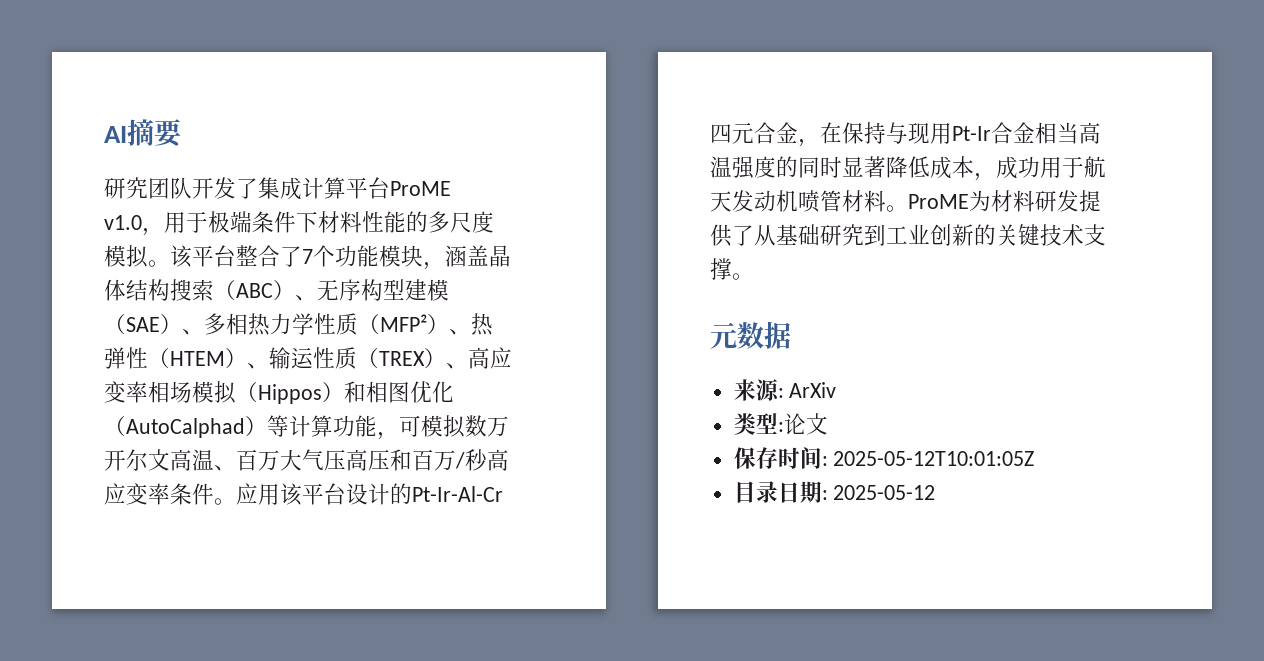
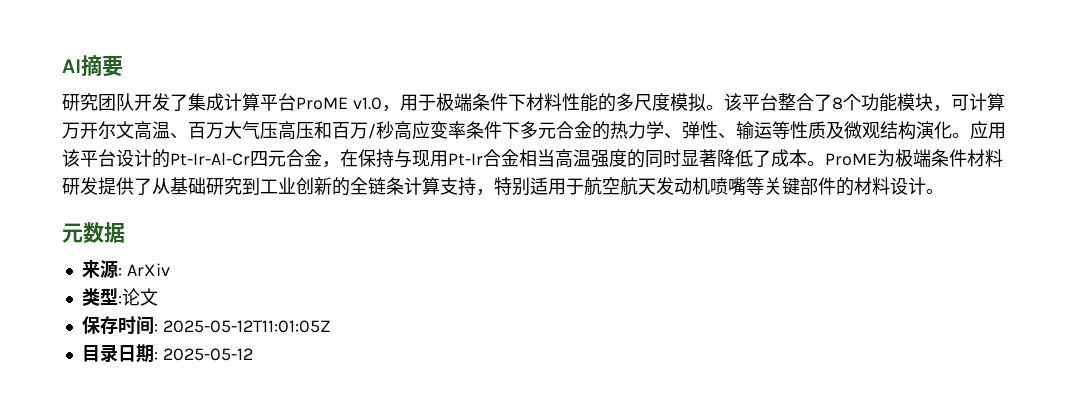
[302,249,313,264] 7 -> [831,97,843,110] 8
[445,245,511,267] [104,279,449,301] [104,313,493,336] [104,347,512,369] [104,381,454,404] [104,415,487,440] 涵盖晶体结构搜索（ABC）、无序构型建模（SAE）、多相热力学性质（MFP²）、热弹性（HTEM）、输运性质（TREX）、高应变率相场模拟（Hippos）和相图优化（AutoCalphad）等计算功能，可模拟数 -> [950,93,1005,111] 可计算
(214, 494) none -> [502,121,952,140] 下多元合金的热力学、弹性、输运等性质及微观结构演化
[930,156,1106,181] [710,190,991,212] 成本，成功用于航天发动机喷管材料。ProME为 -> [753,149,967,167] 了成本。ProME为极端条件
[996,224,1106,246] [710,258,732,280] 关键技术支撑 -> [350,177,926,196] 全链条计算支持，特别适用于航空航天发动机喷嘴等关键部件的材料设计
[833,451,1035,466] 2025-05-12T10:01:05Z -> [162,320,331,333] 2025-05-12T11:01:05Z

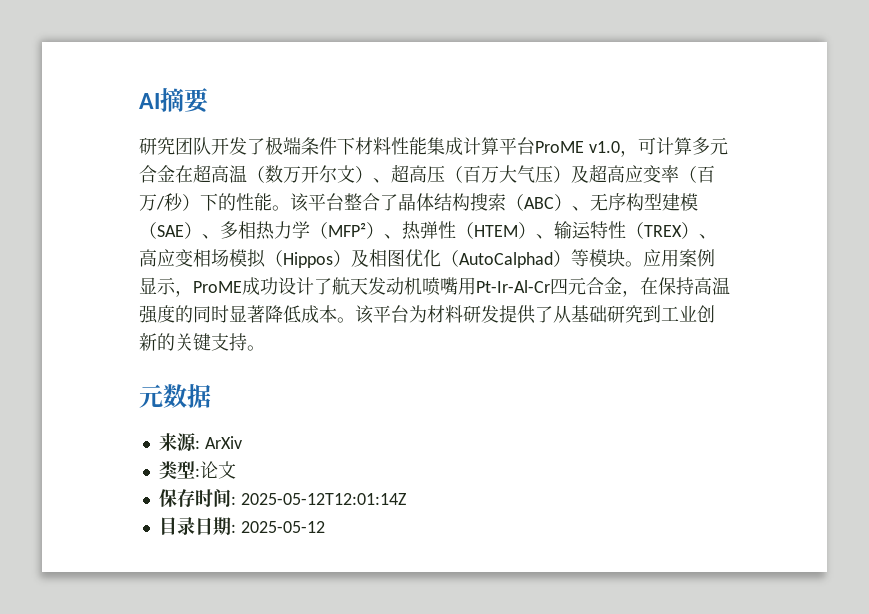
(188, 102) none -> [265,136,427,155] 极端条件下材料性能
[399,93,1005,112] [62,121,1006,140] [62,149,170,168] 用于极端条件下材料性能的多尺度模拟。该平台整合了8个功能模块，可计算万开尔文高温、百万大气压高压和百万/秒高应变率条件下多元合金的热力学、弹性、输运等性质及微观结构演化。应用该平台设计的 -> [637,137,728,155] [139,164,715,183] [139,193,698,212] [139,221,717,240] [139,249,715,268] [139,277,476,297] 可计算多元合金在超高温（数万开尔文）、超高压（百万大气压）及超高应变率（百万/秒）下的性能。该平台整合了晶体结构搜索（ABC）、无序构型建模（SAE）、多相热力学（MFP²）、热弹性（HTEM）、输运特性（TREX）、高应变相场模拟（Hippos）及相图优化（AutoCalphad）等模块。应用案例显示，ProME成功设计了航天发动机喷嘴用
[394,149,555,168] 与现用Pt-Ir合金相当 -> (694, 286) none
[753,149,967,167] 了成本。ProME为极端条件 -> [301,305,427,324] 成本。该平台为
[350,177,926,196] 全链条计算支持，特别适用于航空航天发动机喷嘴等关键部件的材料设计 -> [175,333,247,351] 关键支持
[162,320,331,333] 2025-05-12T11:01:05Z -> [240,493,406,505] 2025-05-12T12:01:14Z

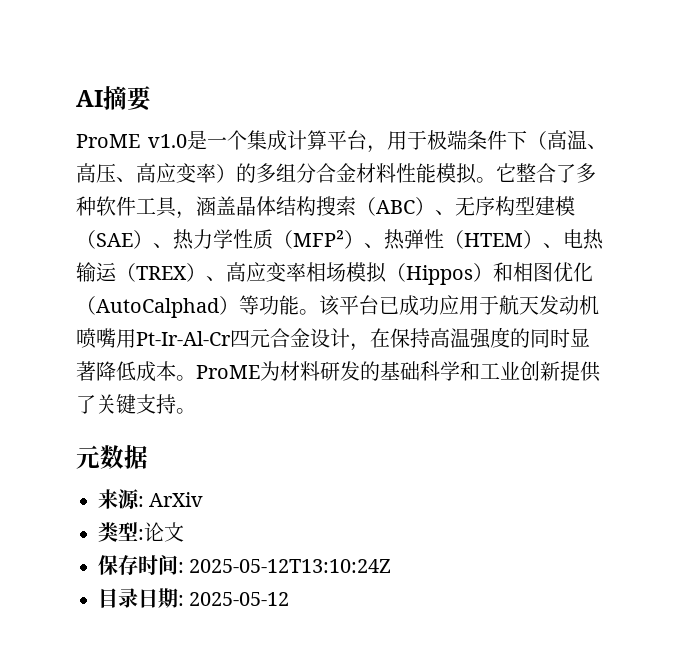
[139,136,728,157] [139,164,715,183] [139,193,398,212] 研究团队开发了极端条件下材料性能集成计算平台ProME v1.0，可计算多元合金在超高温（数万开尔文）、超高压（百万大气压）及超高应变率（百万/秒）下的性能。该平台整合了 -> [76,130,607,153] [76,163,596,184] [76,196,236,219] ProME v1.0是一个集成计算平台，用于极端条件下（高温、高压、高应变率）的多组分合金材料性能模拟。它整合了多种软件工具，涵盖
[220,221,310,240] 多相热力学 -> [173,229,273,250] 热力学性质
[554,221,626,239] 输运特性 -> [563,229,604,250] [76,262,117,282] 电热输运
(193, 258) none -> [286,262,306,282] 率
[351,249,369,267] 及 -> [493,262,513,282] 和
[589,249,715,267] [139,277,332,297] 模块。应用案例显示，ProME成功设计了 -> [259,295,499,316] 功能。该平台已成功应用于
(622, 285) none -> [310,328,350,348] 设计
[355,305,409,324] 该平台 -> [196,365,260,379] ProME
[499,305,661,324] 提供了从基础研究到 -> [360,361,480,381] 的基础科学和
[157,333,175,351] 的 -> [560,361,601,382] [76,395,96,414] 提供了
[240,493,406,505] 2025-05-12T12:01:14Z -> [189,559,392,573] 2025-05-12T13:10:24Z

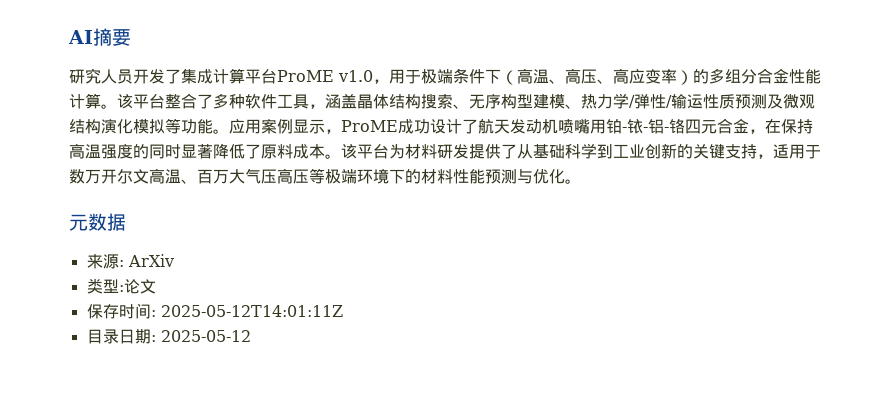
[76,130,248,150] ProME v1.0是一个 -> [69,68,181,84] 研究人员开发了
(367, 140) none -> [277,70,373,82] ProME v1.0
[356,163,516,184] 材料性能模拟。它 -> [789,69,821,84] [69,93,165,109] 性能计算。该平台
[356,197,435,216] （ABC） -> (453, 101) none
[76,229,604,250] [76,262,593,285] [76,295,599,318] [76,328,231,349] （SAE）、热力学性质（MFP²）、热弹性（HTEM）、电热输运（TREX）、高应变率相场模拟（Hippos）和相图优化（AutoCalphad）等功能。该平台已成功应用于航天发动机喷嘴用Pt-Ir-Al-Cr -> [565,93,815,109] [69,118,685,134] 、热力学/弹性/输运性质预测及微观结构演化模拟等功能。应用案例显示，ProME成功设计了航天发动机喷嘴用铂-铱-铝-铬
[310,328,350,348] 设计 -> (749, 126) none
[136,361,260,382] 成本。ProME -> [245,144,389,159] 了原料成本。该平台
[360,361,380,381] 的 -> [469,144,533,159] 提供了从
[460,361,480,381] 和 -> [597,144,613,159] 到
[560,361,601,382] [76,395,96,414] 提供了 -> [677,144,693,159] 的
(176, 404) none -> [757,144,821,159] [69,168,565,184] ，适用于数万开尔文高温、百万大气压高压等极端环境下的材料性能预测与优化
[189,559,392,573] 2025-05-12T13:10:24Z -> [160,305,343,317] 2025-05-12T14:01:11Z

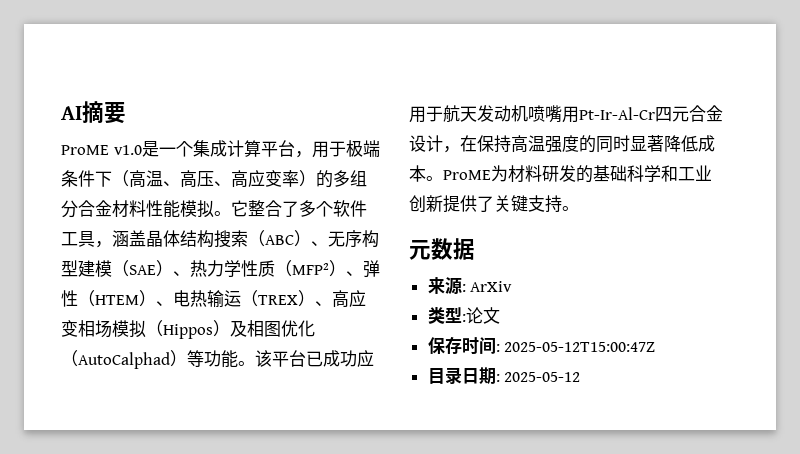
[69,68,181,84] 研究人员开发了 -> [61,141,193,157] ProME v1.0是一个
[277,70,373,82] ProME v1.0 -> (295, 148) none
[789,69,821,84] [69,93,165,109] 性能计算。该平台 -> [112,200,248,218] 材料性能模拟。它
[229,94,245,109] 种 -> [316,201,333,217] 个
(453, 101) none -> [248,230,311,247] （ABC）
[565,93,815,109] [69,118,685,134] 、热力学/弹性/输运性质预测及微观结构演化模拟等功能。应用案例显示，ProME成功设计了航天发动机喷嘴用铂-铱-铝-铬 -> [112,260,380,278] [61,290,366,308] [61,320,315,339] [61,350,374,369] [409,105,655,123] （SAE）、热力学性质（MFP²）、弹性（HTEM）、电热输运（TREX）、高应变相场模拟（Hippos）及相图优化（AutoCalphad）等功能。该平台已成功应用于航天发动机喷嘴用Pt-Ir-Al-Cr
(749, 126) none -> [409,135,443,152] 设计
[245,144,389,159] 了原料成本。该平台 -> [698,135,715,152] [409,165,491,182] 成本。ProME
[469,144,533,159] 提供了从 -> [576,165,593,183] 的
[597,144,613,159] 到 -> [661,165,678,182] 和
[677,144,693,159] 的 -> [443,195,494,213] 提供了
[757,144,821,159] [69,168,565,184] ，适用于数万开尔文高温、百万大气压高压等极端环境下的材料性能预测与优化 -> (562, 204) none
[160,305,343,317] 2025-05-12T14:01:11Z -> [504,342,656,352] 2025-05-12T15:00:47Z

